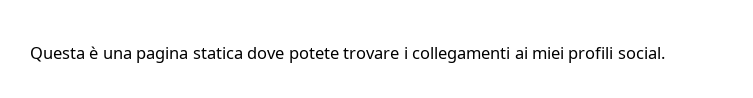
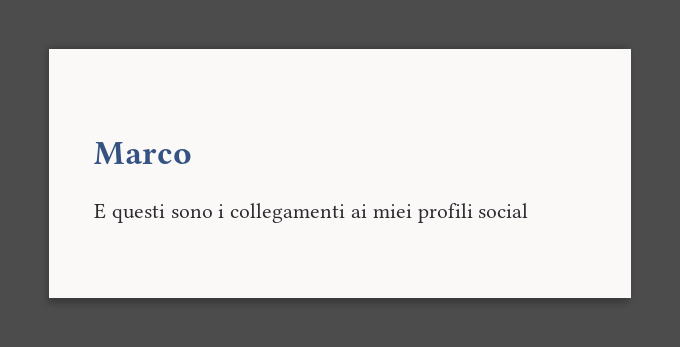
[30,46,400,63] Questa è una pagina statica dove potete trovare -> [94,142,192,165] [94,203,213,223] Marco // E questi sono
[617,47,665,59] social. -> [478,203,529,218] social

